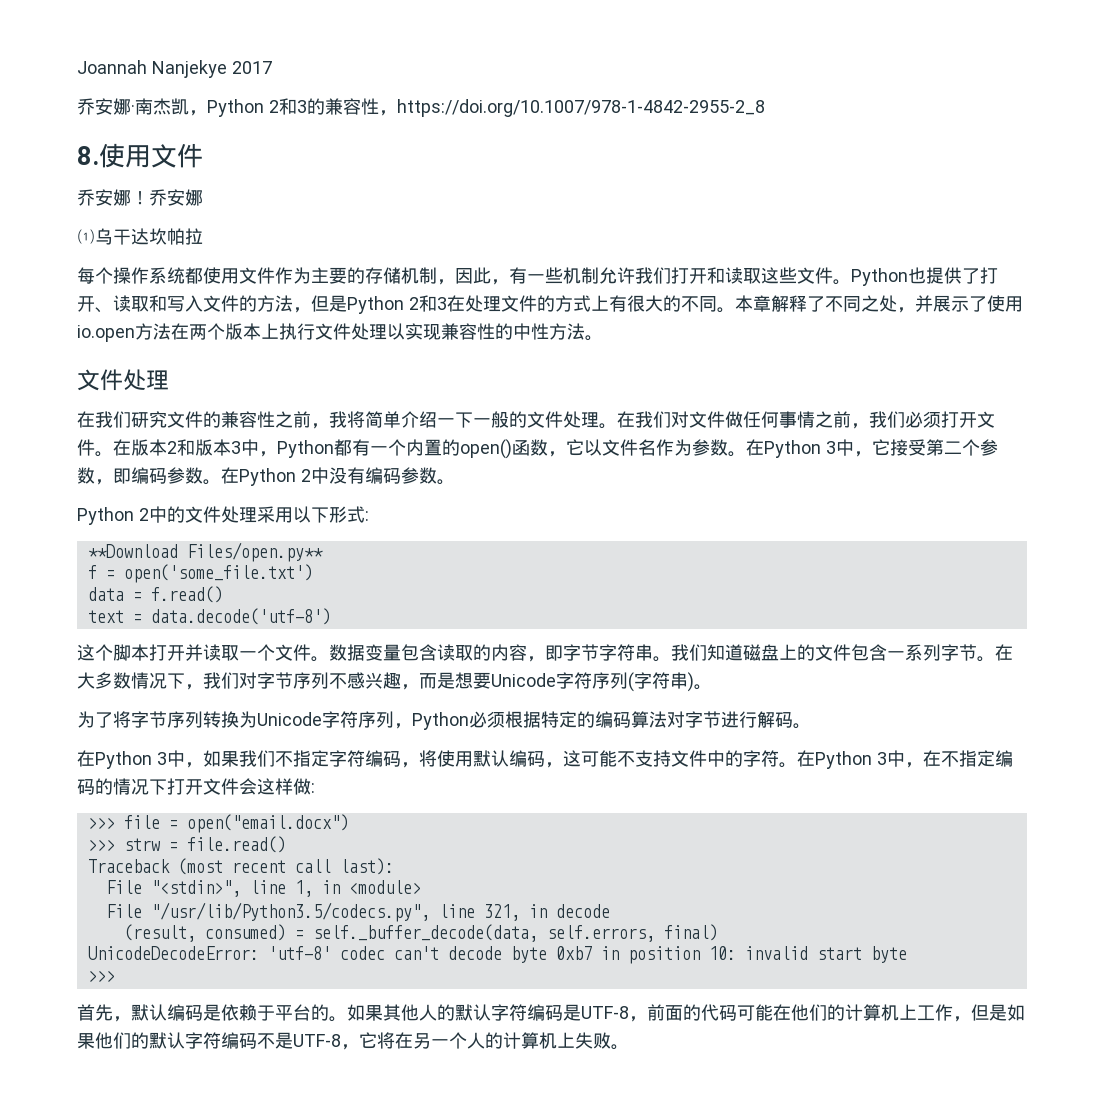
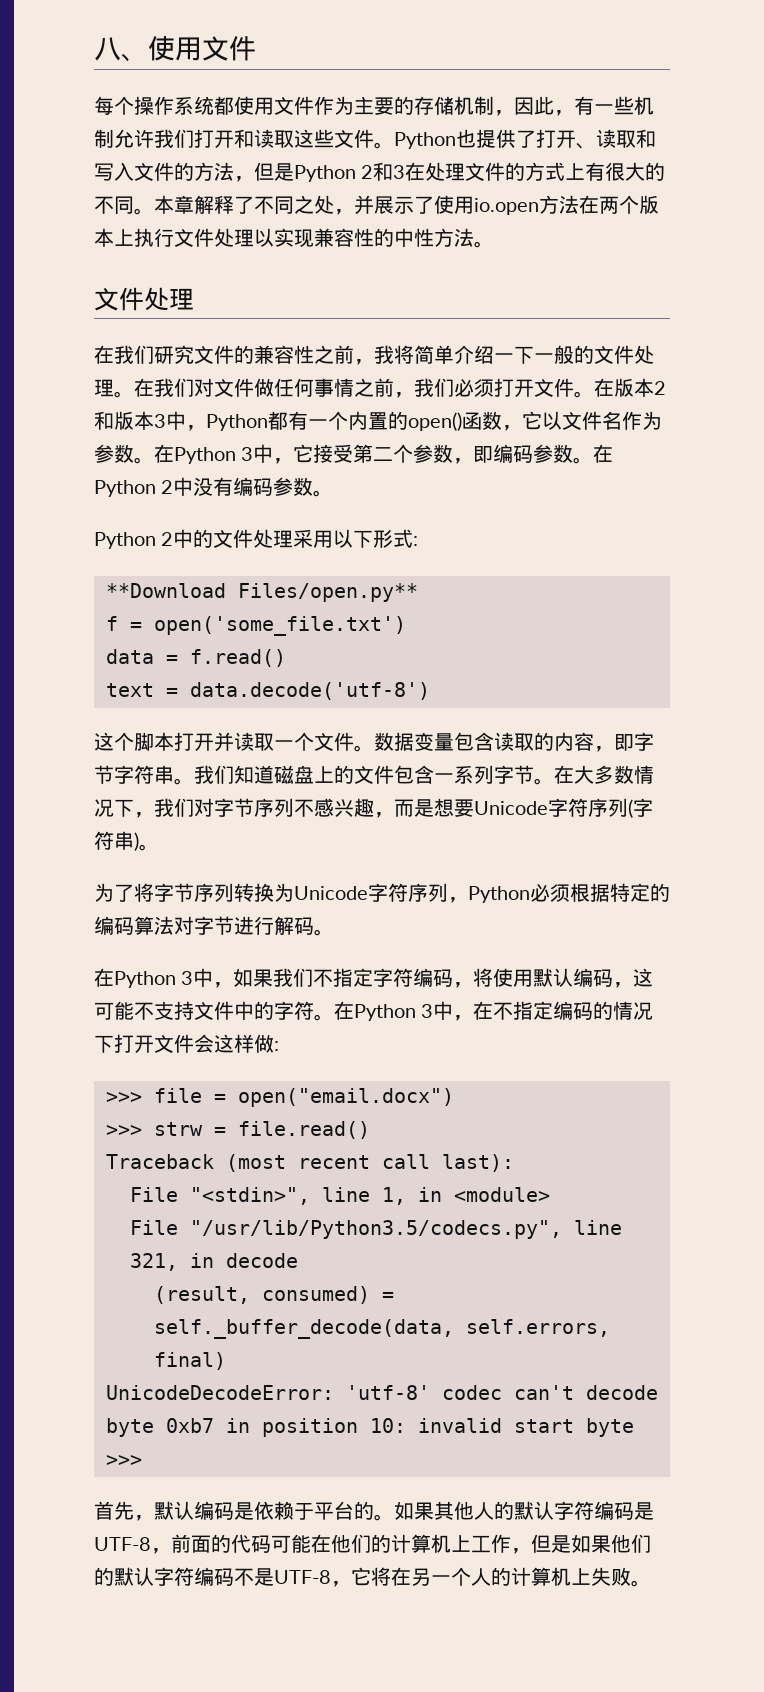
[77,60,272,78] [77,98,765,117] [77,143,203,168] [77,189,203,206] [77,228,203,245] Joannah Nanjekye 2017 // 乔安娜·南杰凯，Python 2和3的兼容性，https://doi.org/10.1007/978-1-4842-2955-2_8 // 8.使用文件 // 乔安娜！乔安娜 // ⑴乌干达坎帕拉 -> [94,36,256,62] 八、使用文件

